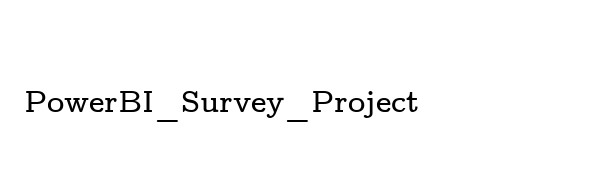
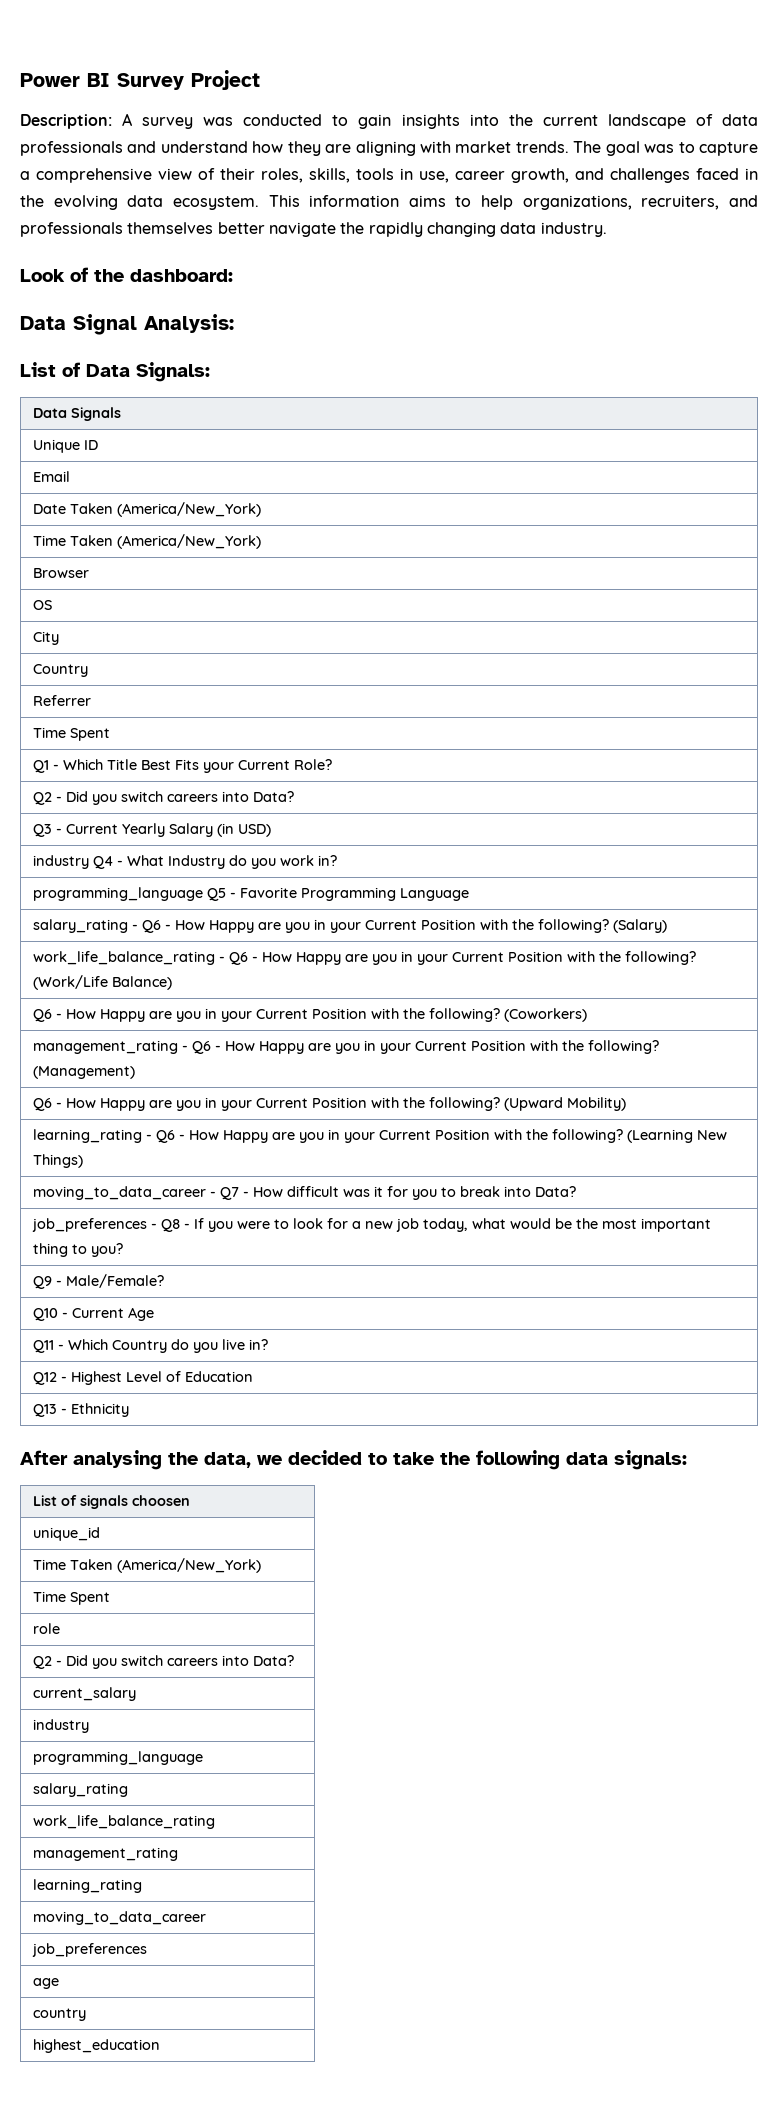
[24,91,419,122] PowerBI_Survey_Project -> [20,70,260,90] [20,113,759,129] [20,141,759,156] [20,168,758,183] [20,195,758,210] [20,222,607,237] [20,267,233,282] [20,314,234,335] [20,362,210,382] [32,407,121,421] [32,439,98,453] [32,471,70,482] [32,502,261,517] [32,534,261,549] [32,568,89,578] [32,600,52,610] [32,631,59,645] [32,664,88,677] [32,695,91,706] [32,727,110,741] [32,759,332,773] [32,791,294,805] [32,823,271,837] [32,855,337,869] [32,887,469,901] [32,919,667,933] [32,951,696,965] [32,975,172,990] [32,1008,587,1022] [32,1040,659,1054] [32,1066,135,1079] [32,1097,626,1111] [32,1129,727,1143] [32,1154,83,1168] [32,1186,576,1200] [31,1218,711,1232] [32,1243,123,1257] [32,1274,164,1289] [32,1307,154,1321] [32,1339,268,1353] [32,1371,253,1385] [32,1403,129,1417] [20,1450,687,1470] [32,1495,190,1509] [32,1527,100,1541] [32,1558,261,1573] [32,1591,110,1605] [32,1623,60,1634] [32,1655,294,1669] [32,1687,136,1701] [32,1719,89,1733] [32,1751,203,1765] [32,1783,128,1797] [32,1815,215,1829] [32,1847,178,1861] [32,1879,142,1893] [32,1911,206,1925] [31,1943,147,1957] [32,1978,59,1989] [32,2008,86,2021] [32,2039,160,2053] Power BI Survey Project // Description: A survey was conducted to gain insights into the current landscape of data professionals and understand how they are aligning with market trends. The goal was to capture a comprehensive view of their roles, skills, tools in use, career growth, and challenges faced in the evolving data ecosystem. This information aims to help organizations, recruiters, and professionals themselves better navigate the rapidly changing data industry. // Look of the dashboard: // Data Signal Analysis: // List of Data Signals: // Data Signals // Unique ID // Email // Date Taken (America/New_York) // Time Taken (America/New_York) // Browser // OS // City // Country // Referrer // Time Spent // Q1 - Which Title Best Fits your Current Role? // Q2 - Did you switch careers into Data? // Q3 - Current Yearly Salary (in USD) // industry Q4 - What Industry do you work in? // programming_language Q5 - Favorite Programming Language // salary_rating - Q6 - How Happy are you in your Current Position with the following? (Salary) // work_life_balance_rating - Q6 - How Happy are you in your Current Position with the following? (Work/Life Balance) // Q6 - How Happy are you in your Current Position with the following? (Coworkers) // management_rating - Q6 - How Happy are you in your Current Position with the following? (Management) // Q6 - How Happy are you in your Current Position with the following? (Upward Mobility) // learning_rating - Q6 - How Happy are you in your Current Position with the following? (Learning New Things) // moving_to_data_career - Q7 - How difficult was it for you to break into Data? // job_preferences - Q8 - If you were to look for a new job today, what would be the most important thing to you? // Q9 - Male/Female? // Q10 - Current Age // Q11 - Which Country do you live in? // Q12 - Highest Level of Education // Q13 - Ethnicity // After analysing the data, we decided to take the following data signals: // List of signals choosen // unique_id // Time Taken (America/New_York) // Time Spent // role // Q2 - Did you switch careers into Data? // current_salary // industry // programming_language // salary_rating // work_life_balance_rating // management_rating // learning_rating // moving_to_data_career // job_preferences // age // country // highest_education

